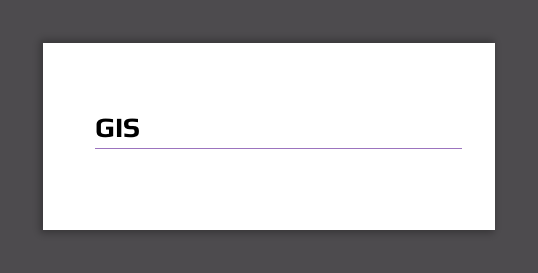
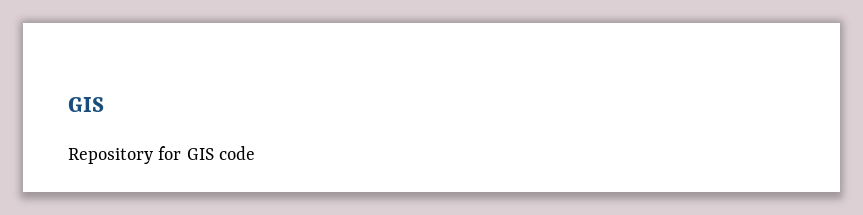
[95,118,140,138] GIS -> [68,97,104,112] [68,146,255,164] GIS // Repository for GIS code

